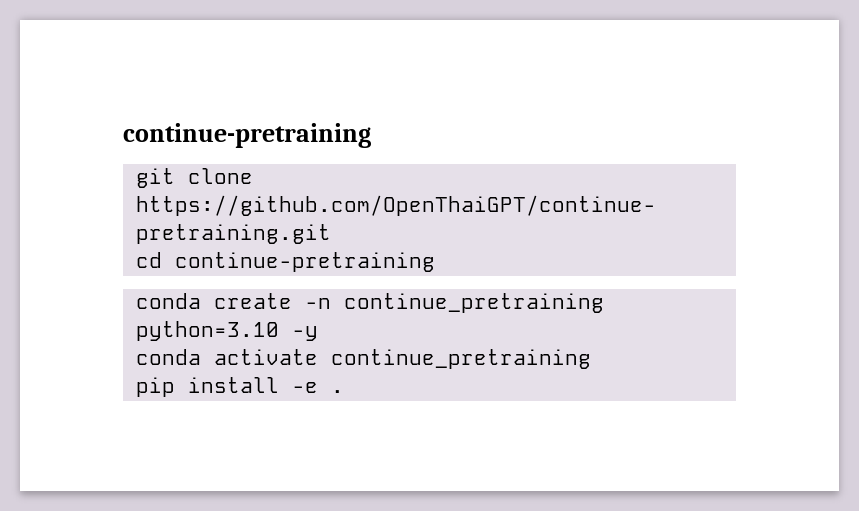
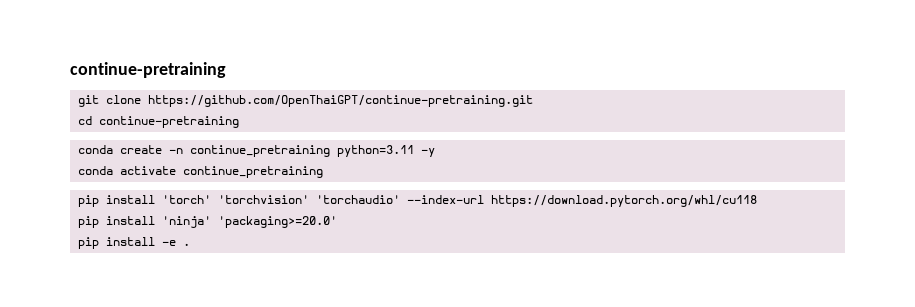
[135,321,279,341] python=3.10 -> [337,145,415,157] python=3.11
(591, 359) none -> [78,195,758,207] [78,216,338,228] // pip install 'torch' 'torchvision' 'torchaudio' --index-url https://download.pytorch.org/whl/cu118 // pip install 'ninja' 'packaging>=20.0'

